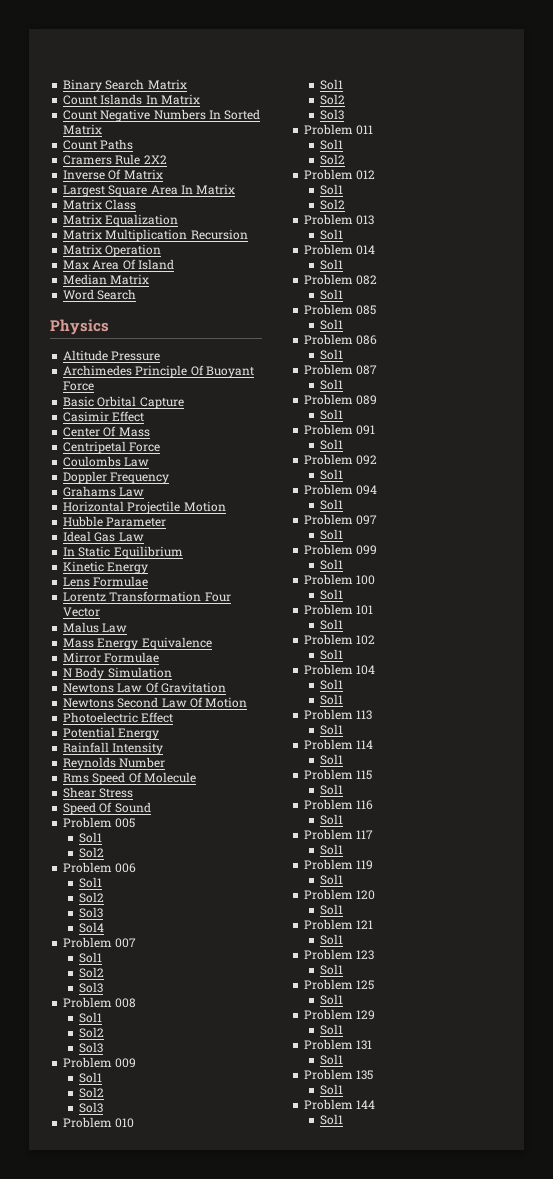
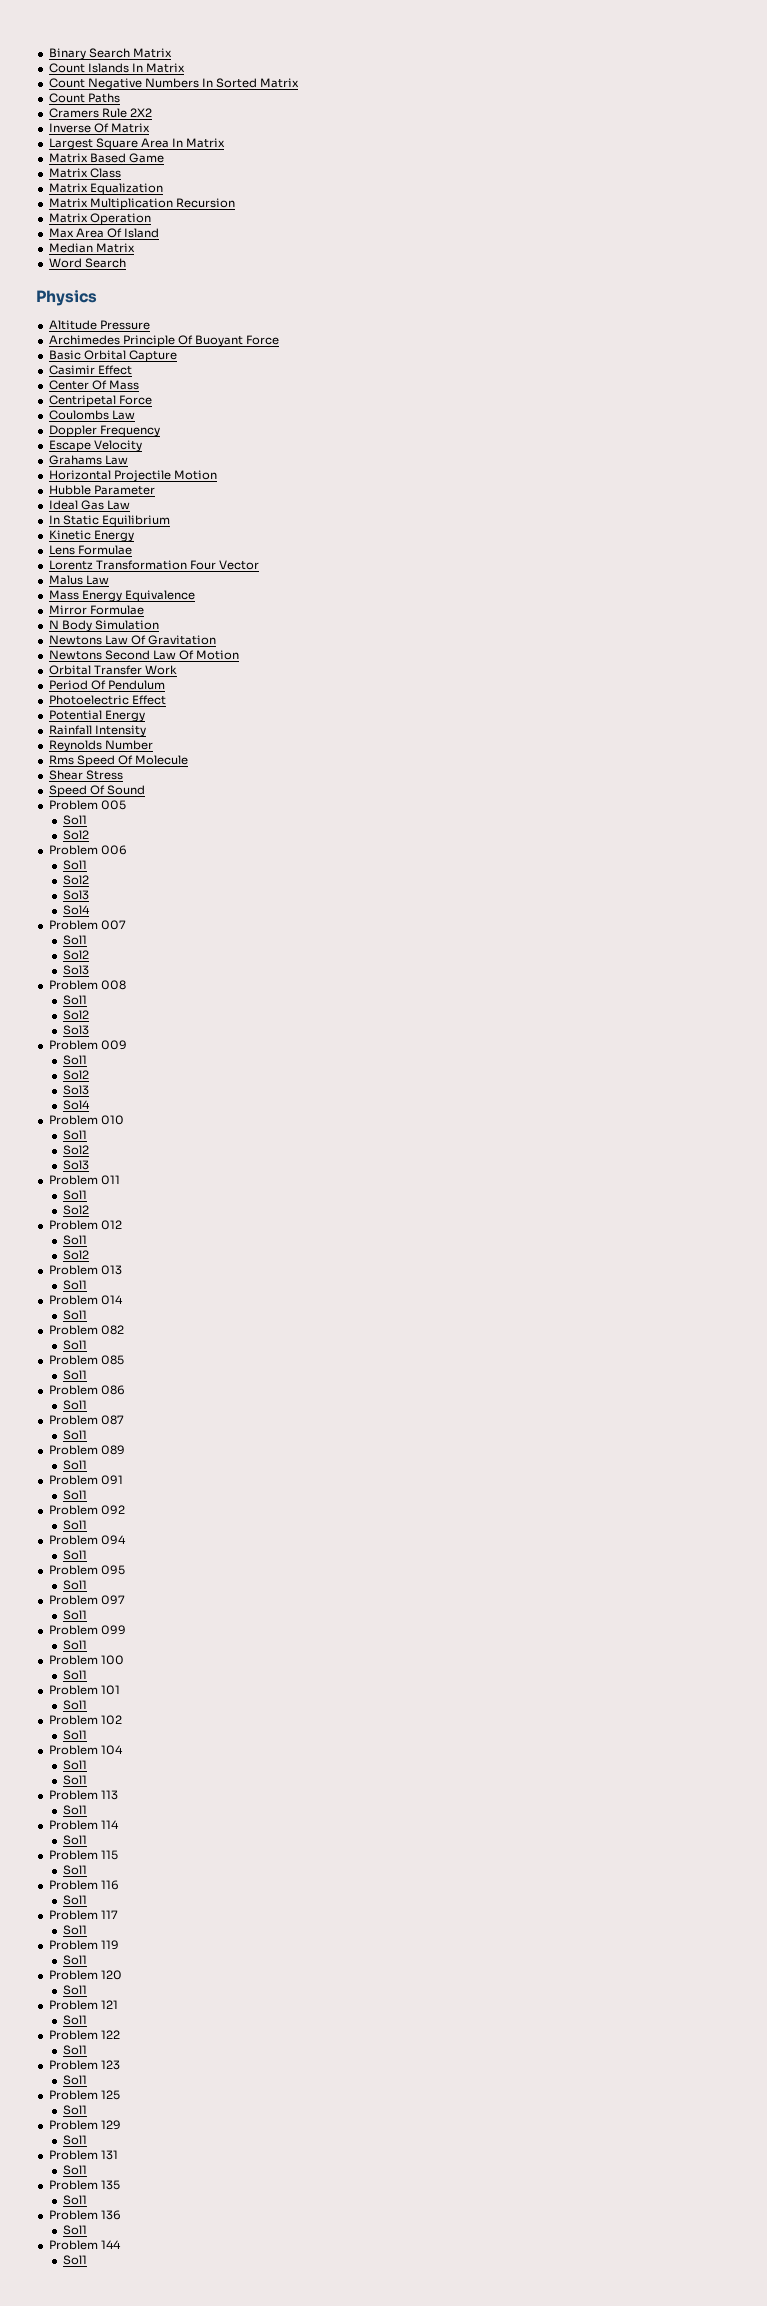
(236, 189) none -> [48,153,164,163] // Matrix Based Game
(170, 478) none -> [48,440,142,452] // Escape Velocity
(248, 702) none -> [48,665,177,675] [48,680,165,690] // Orbital Transfer Work // Period Of Pendulum
(104, 1107) none -> [62,1100,90,1110] // Sol4
(344, 504) none -> [48,1565,125,1575] [62,1580,87,1590] // Problem 095 // Sol1
(344, 939) none -> [48,2030,120,2040] [62,2045,87,2055] // Problem 122 // Sol1
(344, 1089) none -> [48,2210,121,2220] [62,2225,87,2235] // Problem 136 // Sol1

